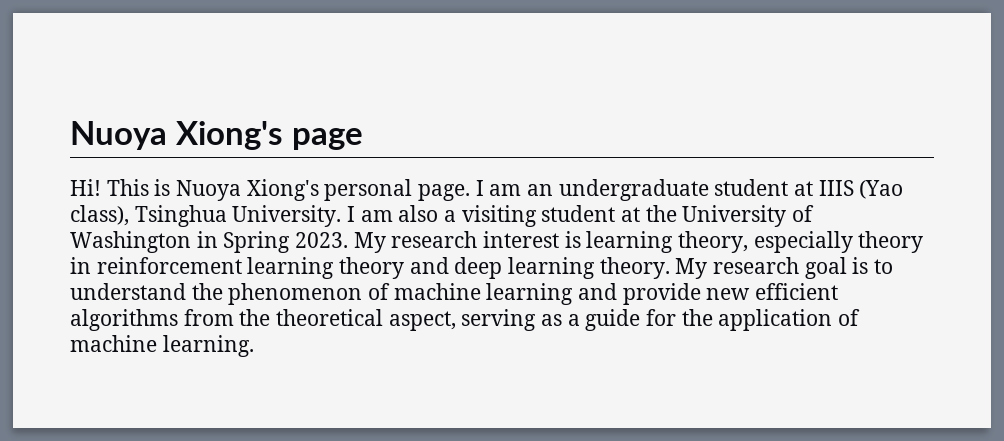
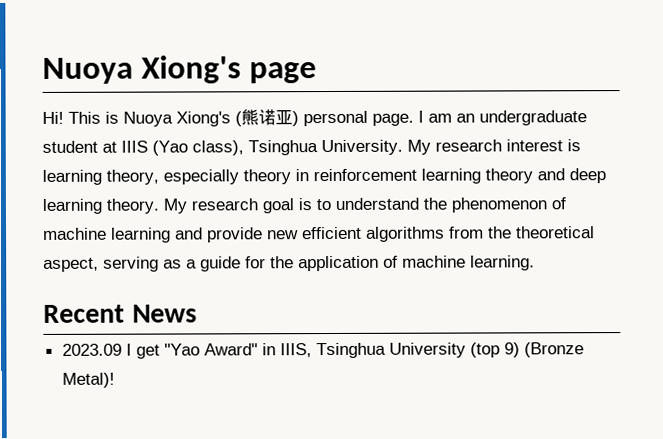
(319, 190) none -> [235,109,299,127] (熊诺亚)
[347,205,815,227] [70,231,349,253] I am also a visiting student at the University of Washington in Spring 2023. -> (403, 147) none
(254, 346) none -> [43,304,197,323] [61,342,584,359] [61,372,115,388] // Recent News // 2023.09 I get "Yao Award" in IIIS, Tsinghua University (top 9) (Bronze Metal)!

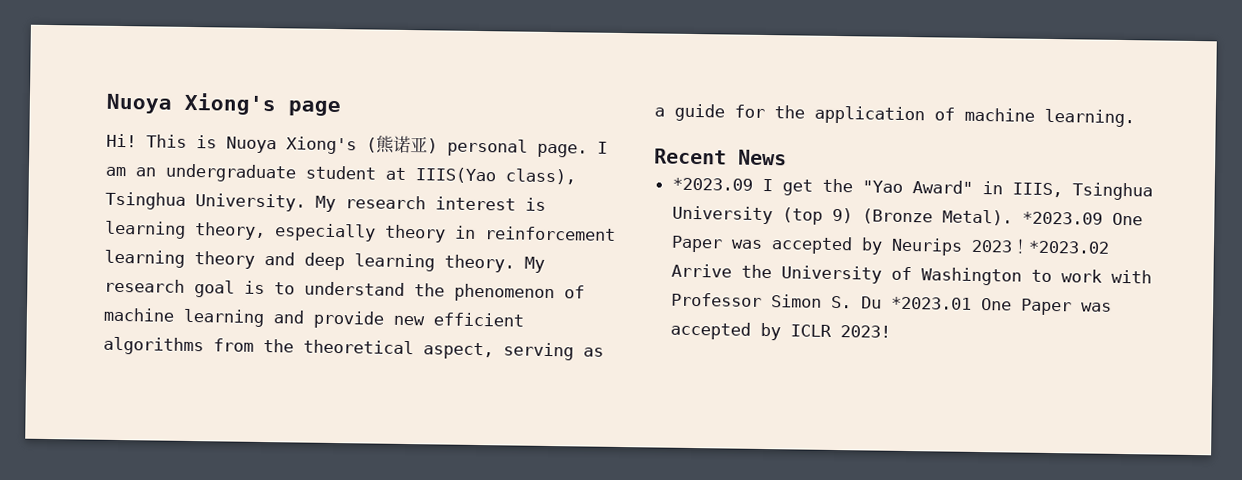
[121,140,188,156] IIIS (Yao -> [415,167,496,184] IIIS(Yao
[61,343,122,356] 2023.09 -> [671,177,753,191] *2023.09
(160, 351) none -> [821,178,853,193] the
[61,372,115,388] Metal)! -> [941,209,1143,226] [670,235,1110,256] [670,263,1152,286] [670,292,1112,316] [669,321,891,341] Metal). *2023.09 One Paper was accepted by Neurips 2023！*2023.02 Arrive the University of Washington to work with Professor Simon S. Du *2023.01 One Paper was accepted by ICLR 2023!

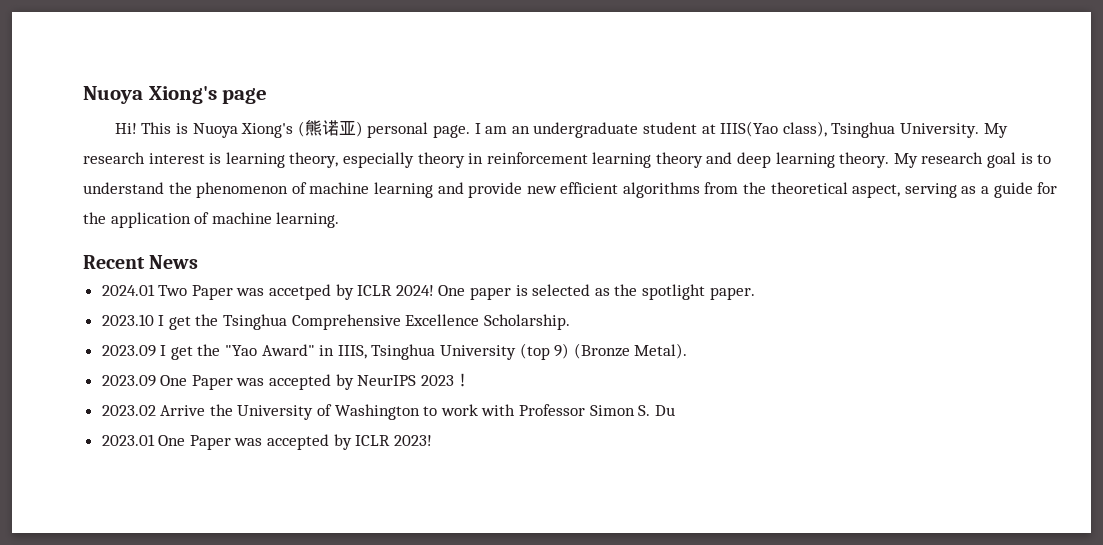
[671,177,753,191] *2023.09 -> [101,284,755,300] [101,314,570,330] [101,345,156,357] 2024.01 Two Paper was accetped by ICLR 2024! One paper is selected as the spotlight paper. // 2023.10 I get the Tsinghua Comprehensive Excellence Scholarship. // 2023.09
[1021,211,1143,226] [670,235,963,256] *2023.09 One Paper was accepted by Neurips -> [101,374,417,390] // 2023.09 One Paper was accepted by NeurIPS
[1027,240,1110,254] *2023.02 -> [101,405,156,416] // 2023.02
[890,296,972,310] *2023.01 -> [101,434,155,446] // 2023.01

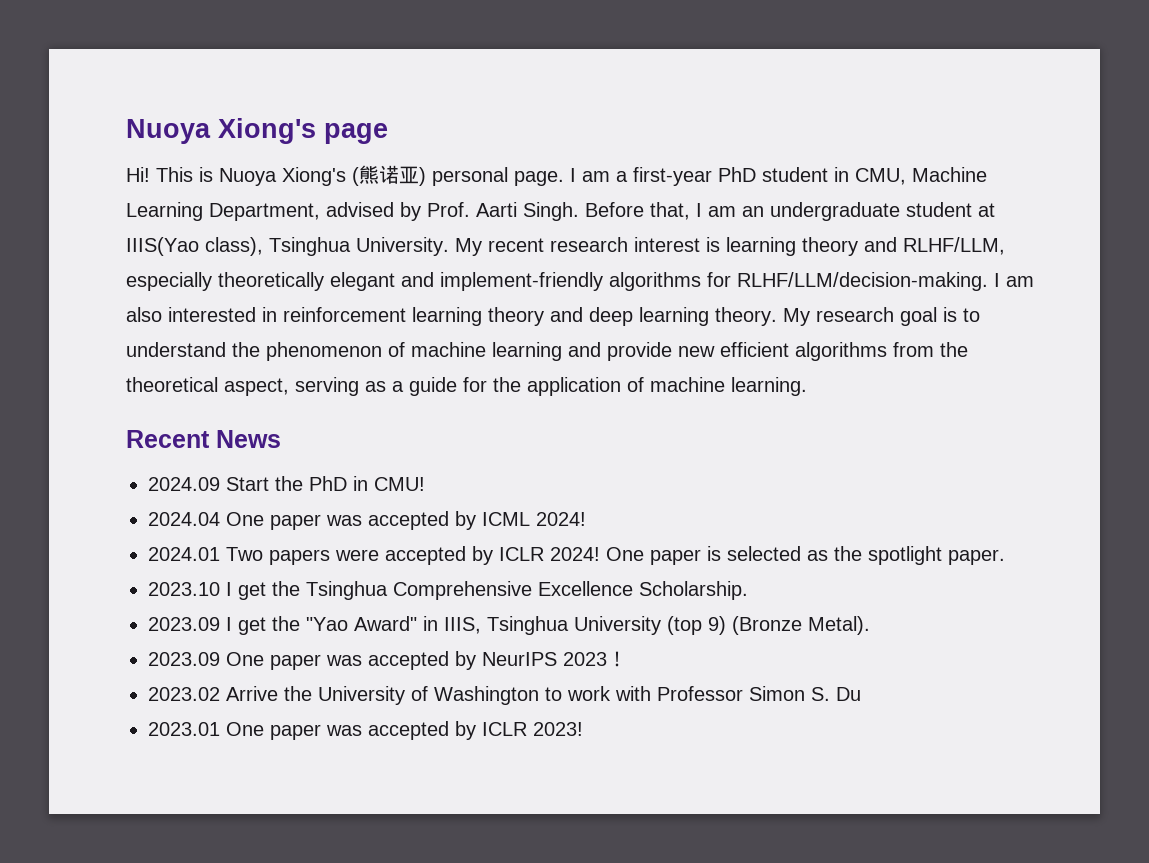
(508, 130) none -> [616,167,987,186] [126,202,736,221] a first-year PhD student in CMU, Machine Learning Department, advised by Prof. Aarti Singh. Before that, I am
(1008, 130) none -> [488,238,544,252] recent
[289,152,465,168] theory, especially theory -> [802,237,1005,256] [126,272,1034,291] [126,307,256,322] theory and RLHF/LLM, especially theoretically elegant and implement-friendly algorithms for RLHF/LLM/decision-making. I am also interested
(199, 262) none -> [148,476,425,491] [148,511,586,530] // 2024.09 Start the PhD in CMU! // 2024.04 One paper was accepted by ICML 2024!
[191,284,332,300] Paper was accetped -> [269,546,466,565] papers were accepted
[191,375,233,390] Paper -> [270,654,321,670] paper
[189,435,231,450] Paper -> [270,724,321,740] paper

